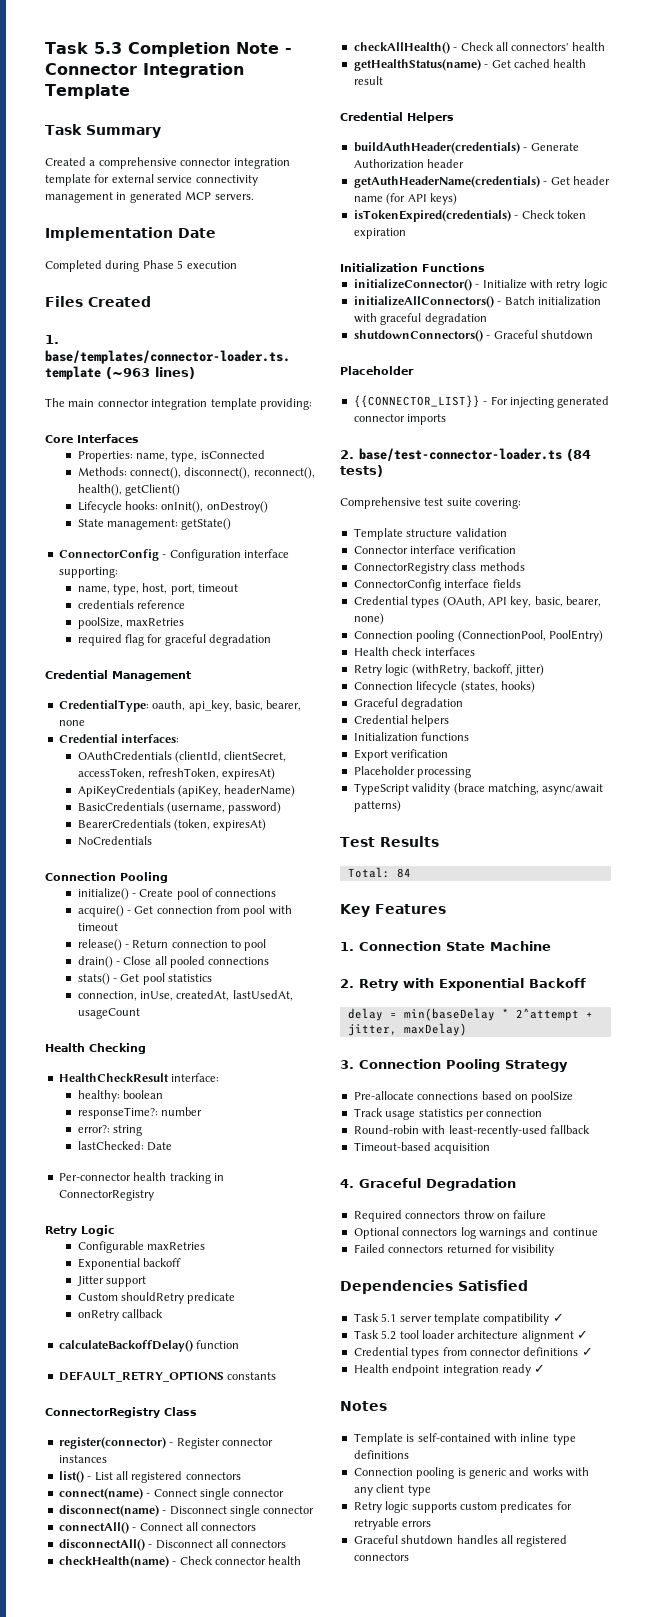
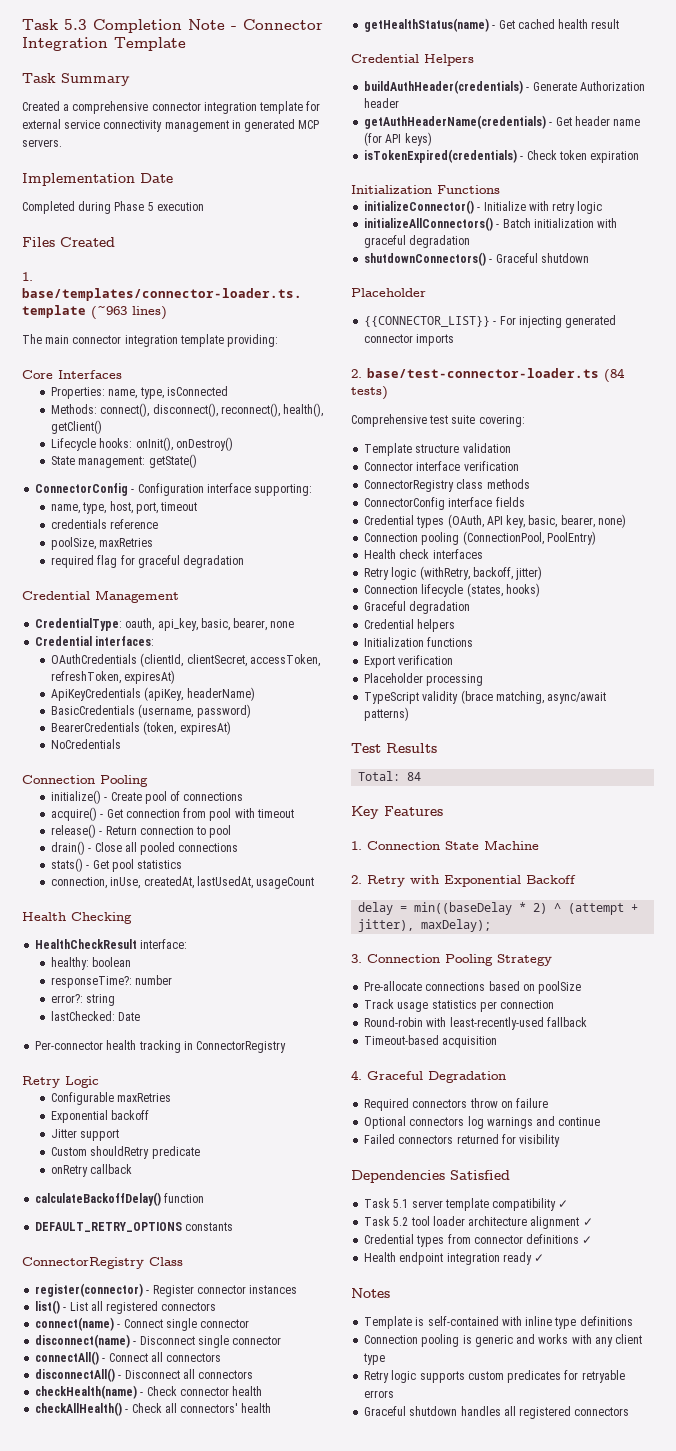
[403,1008,593,1021] [347,1023,467,1036] min(baseDelay * 2^attempt + jitter, maxDelay) -> [414,902,639,915] [358,919,492,932] min((baseDelay * 2) ^ (attempt + jitter), maxDelay);

